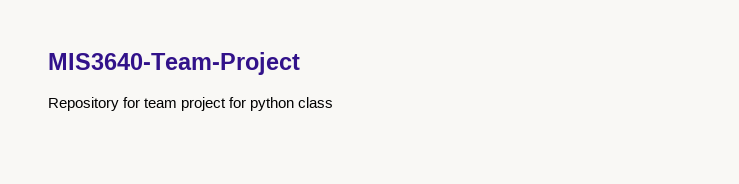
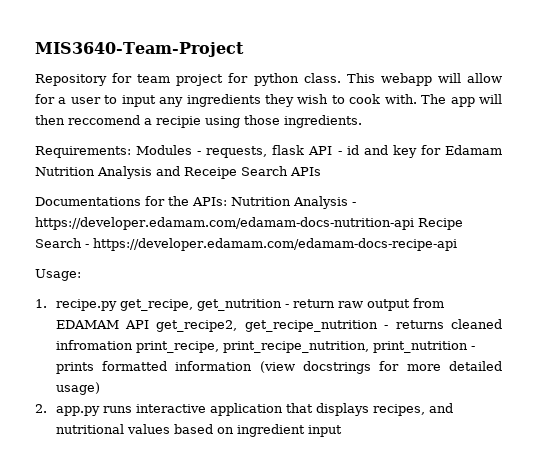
[298,97,334,108] class -> [303,73,503,86] [35,94,503,107] [35,115,362,128] [35,145,502,158] [35,166,321,179] [35,196,356,209] [35,217,463,230] [35,238,457,251] [35,269,81,281] [35,298,444,311] [55,319,502,332] [55,340,475,353] [55,361,502,374] [55,382,100,395] [35,403,453,416] [55,424,342,437] class. This webapp will allow for a user to input any ingredients they wish to cook with. The app will then reccomend a recipie using those ingredients. // Requirements: Modules - requests, flask API - id and key for Edamam Nutrition Analysis and Receipe Search APIs // Documentations for the APIs: Nutrition Analysis - https://developer.edamam.com/edamam-docs-nutrition-api Recipe Search - https://developer.edamam.com/edamam-docs-recipe-api // Usage: // 1. recipe.py get_recipe, get_nutrition - return raw output from EDAMAM API get_recipe2, get_recipe_nutrition - returns cleaned infromation print_recipe, print_recipe_nutrition, print_nutrition - prints formatted information (view docstrings for more detailed usage) // 2. app.py runs interactive application that displays recipes, and nutritional values based on ingredient input

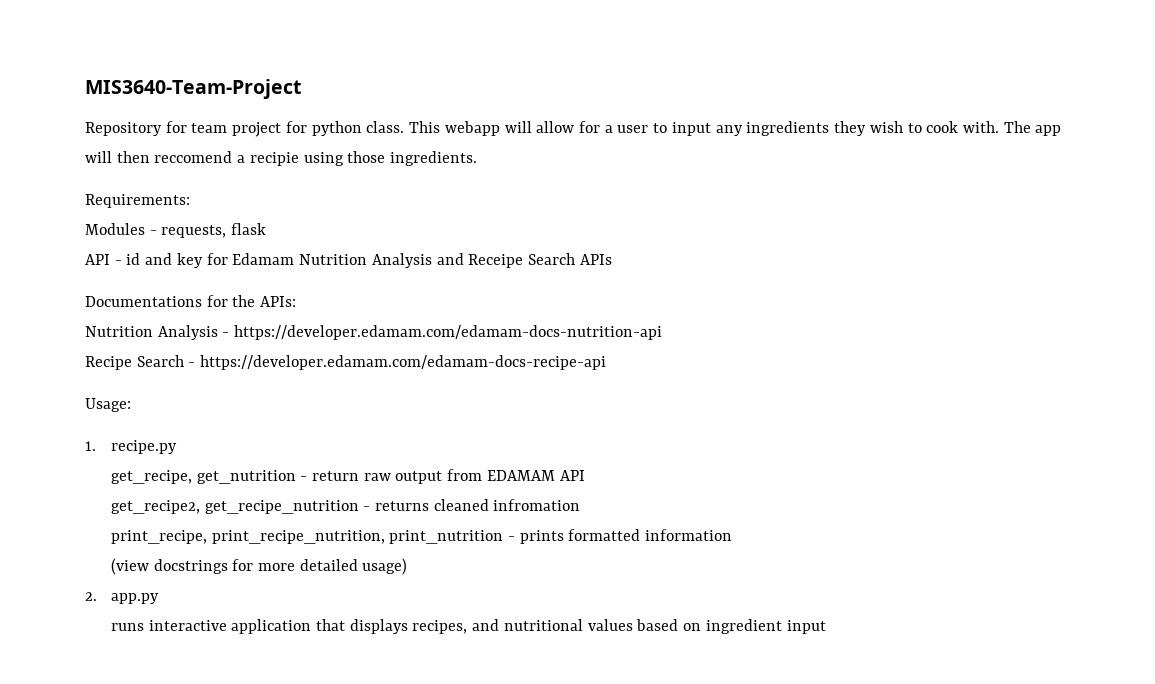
(131, 152) none -> (190, 201) //
(305, 150) none -> (267, 229) //
(227, 201) none -> (297, 301) //
(414, 223) none -> (663, 332) //
(117, 305) none -> (177, 447) //
(149, 324) none -> (585, 475) //
(133, 345) none -> (581, 505) //
(253, 366) none -> (733, 535) //
(100, 411) none -> (159, 598) //

